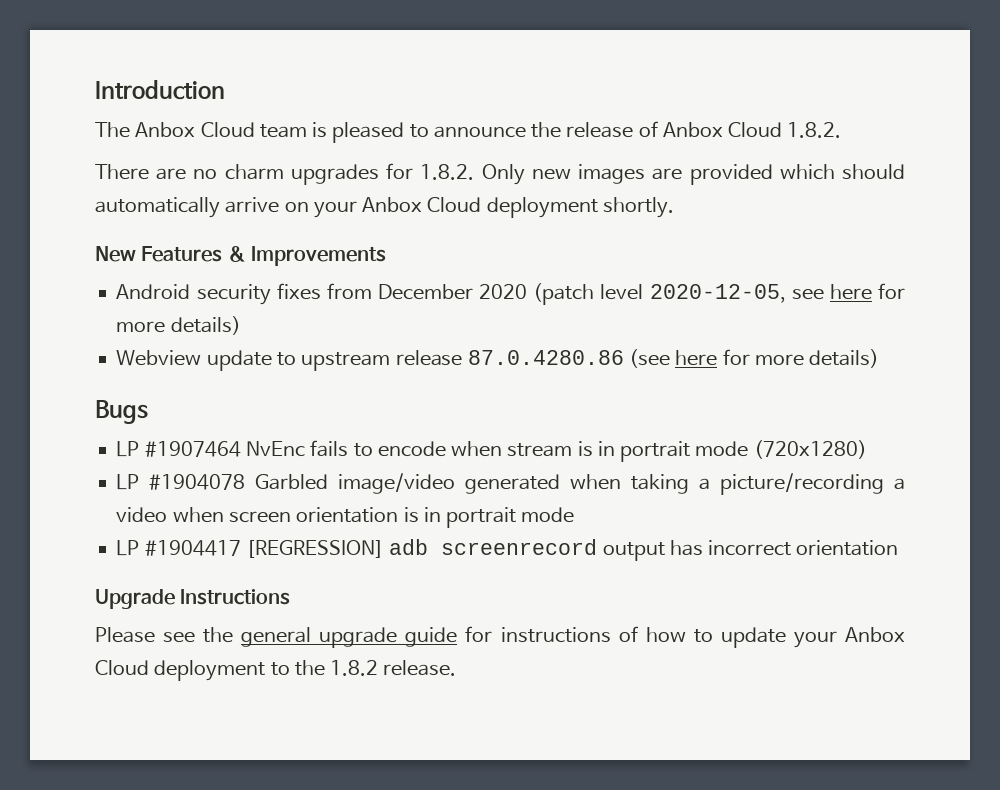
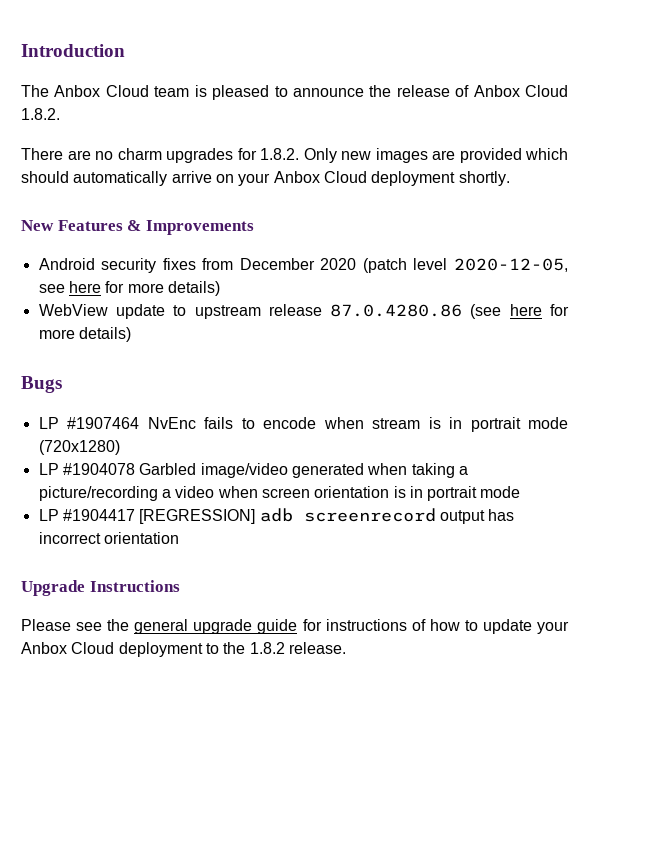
[116,350,202,366] Webview -> [38,304,108,316] WebView

